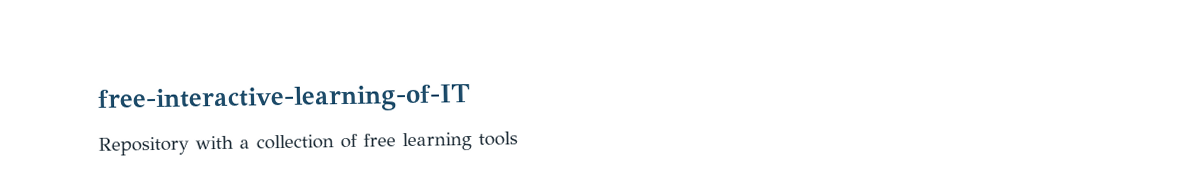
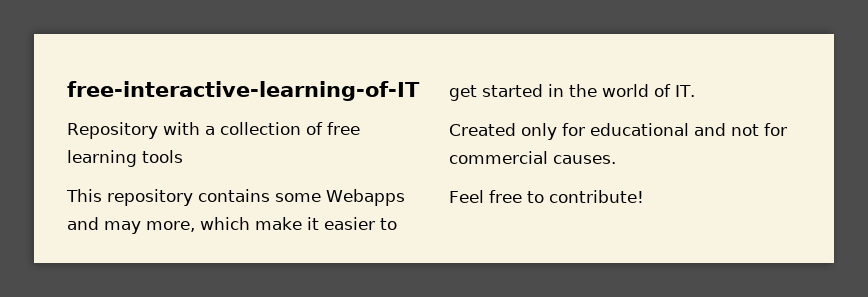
(518, 138) none -> [66,189,405,206] [67,217,397,234] [449,84,695,101] [449,123,787,140] [449,151,616,164] [449,190,644,203] // This repository contains some Webapps and may more, which make it easier to get started in the world of IT. // Created only for educational and not for commercial causes. // Feel free to contribute!

